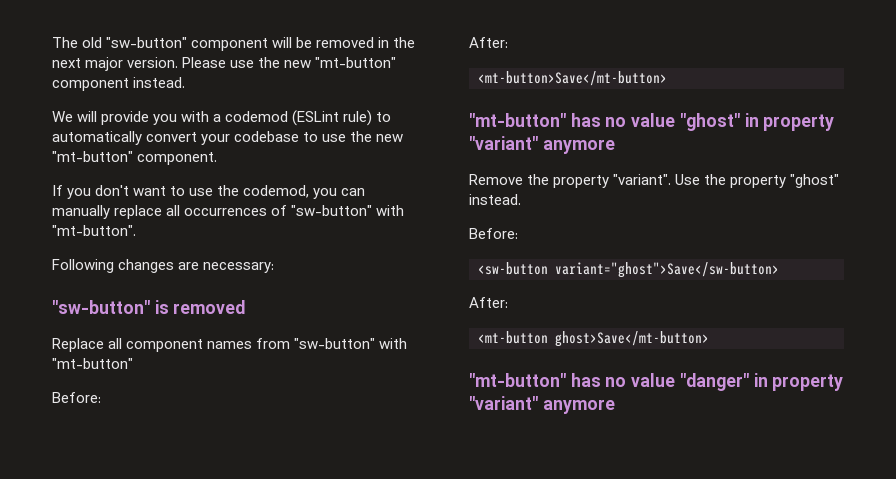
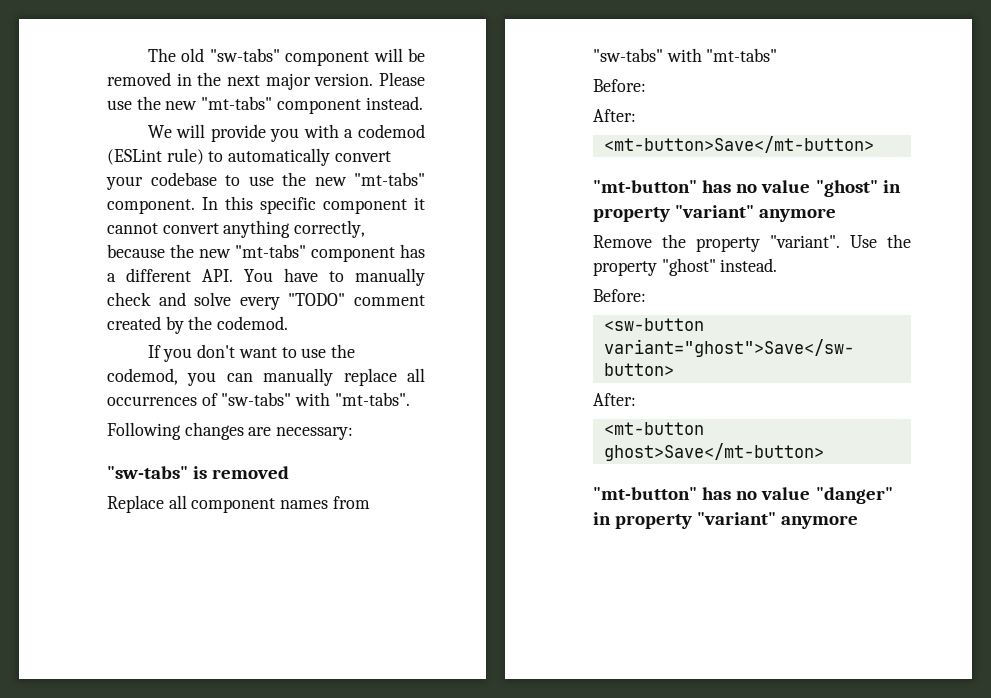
[106,37,188,48] "sw-button" -> [209,48,280,62] "sw-tabs"
[315,57,397,68] "mt-button" -> [201,96,273,110] "mt-tabs"
[52,151,133,162] "mt-button" -> [354,172,425,186] "mt-tabs"
(218, 158) none -> [202,196,425,214] [107,220,366,238] [107,244,425,262] [107,268,425,286] [107,292,425,310] [107,316,289,334] In this specific component it cannot convert anything correctly, because the new "mt-tabs" component has a different API. You have to manually check and solve every "TODO" comment created by the codemod.
[291,205,405,216] [52,225,136,236] "sw-button" with "mt-button". -> [221,392,410,406] "sw-tabs" with "mt-tabs".
[52,300,150,314] "sw-button" -> [107,466,188,479] "sw-tabs"
[294,338,408,349] [52,358,133,369] "sw-button" with "mt-button" -> [593,48,778,62] "sw-tabs" with "mt-tabs"

